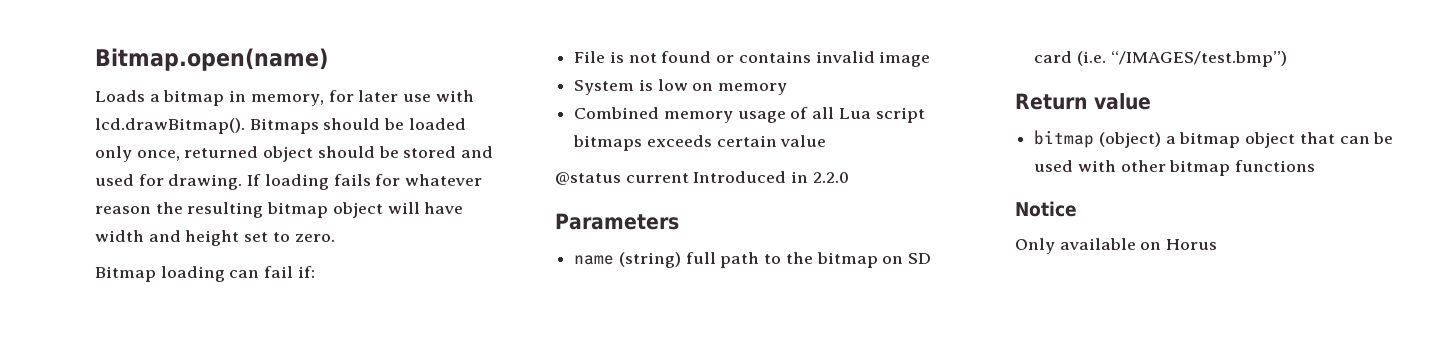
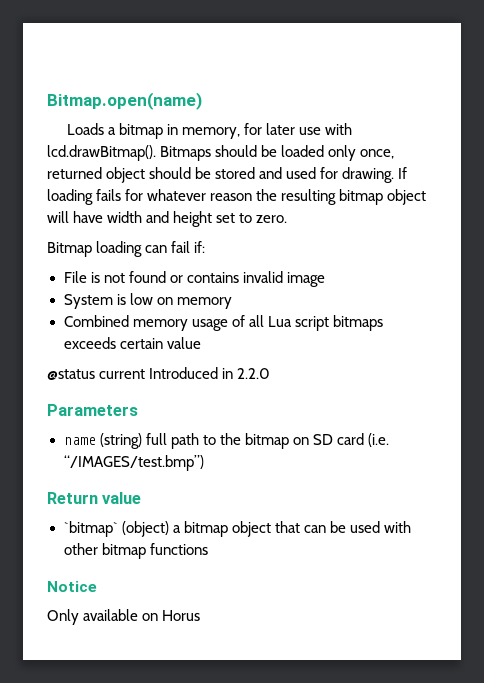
[1034,130,1095,148] bitmap -> [63,521,118,537] `bitmap`

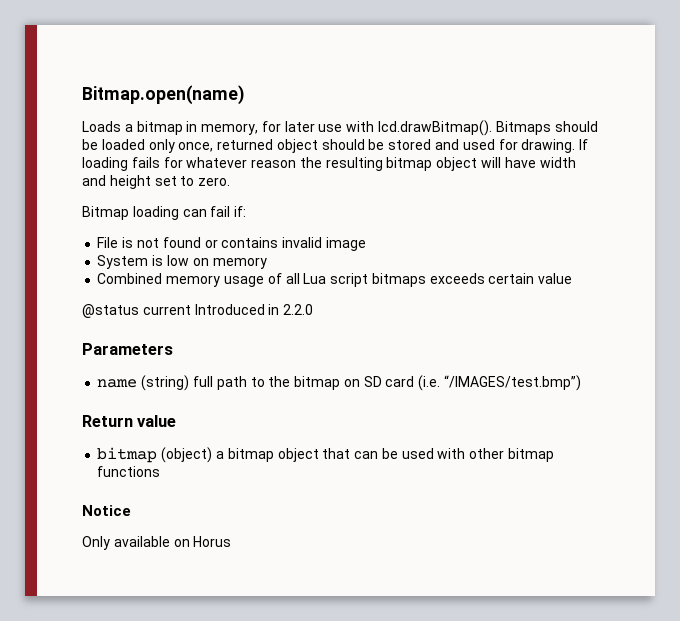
[63,521,118,537] `bitmap` -> [97,447,158,463] bitmap

